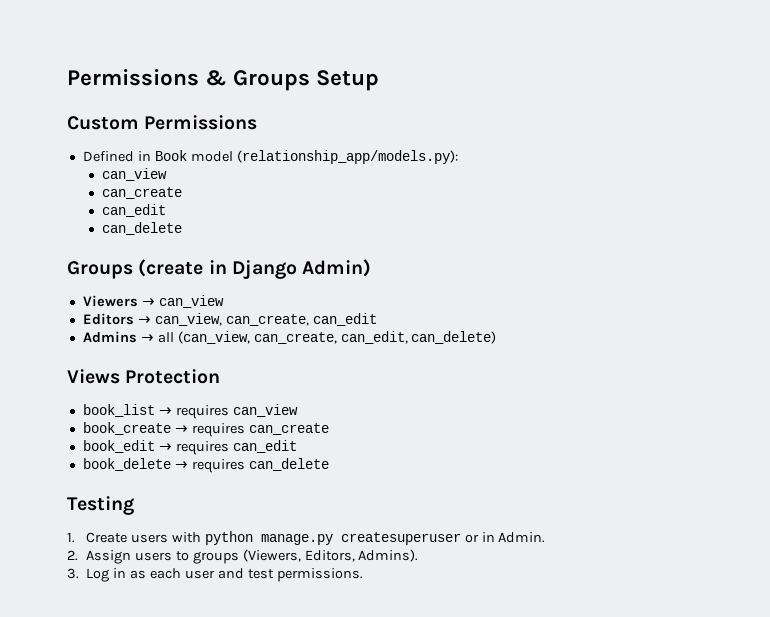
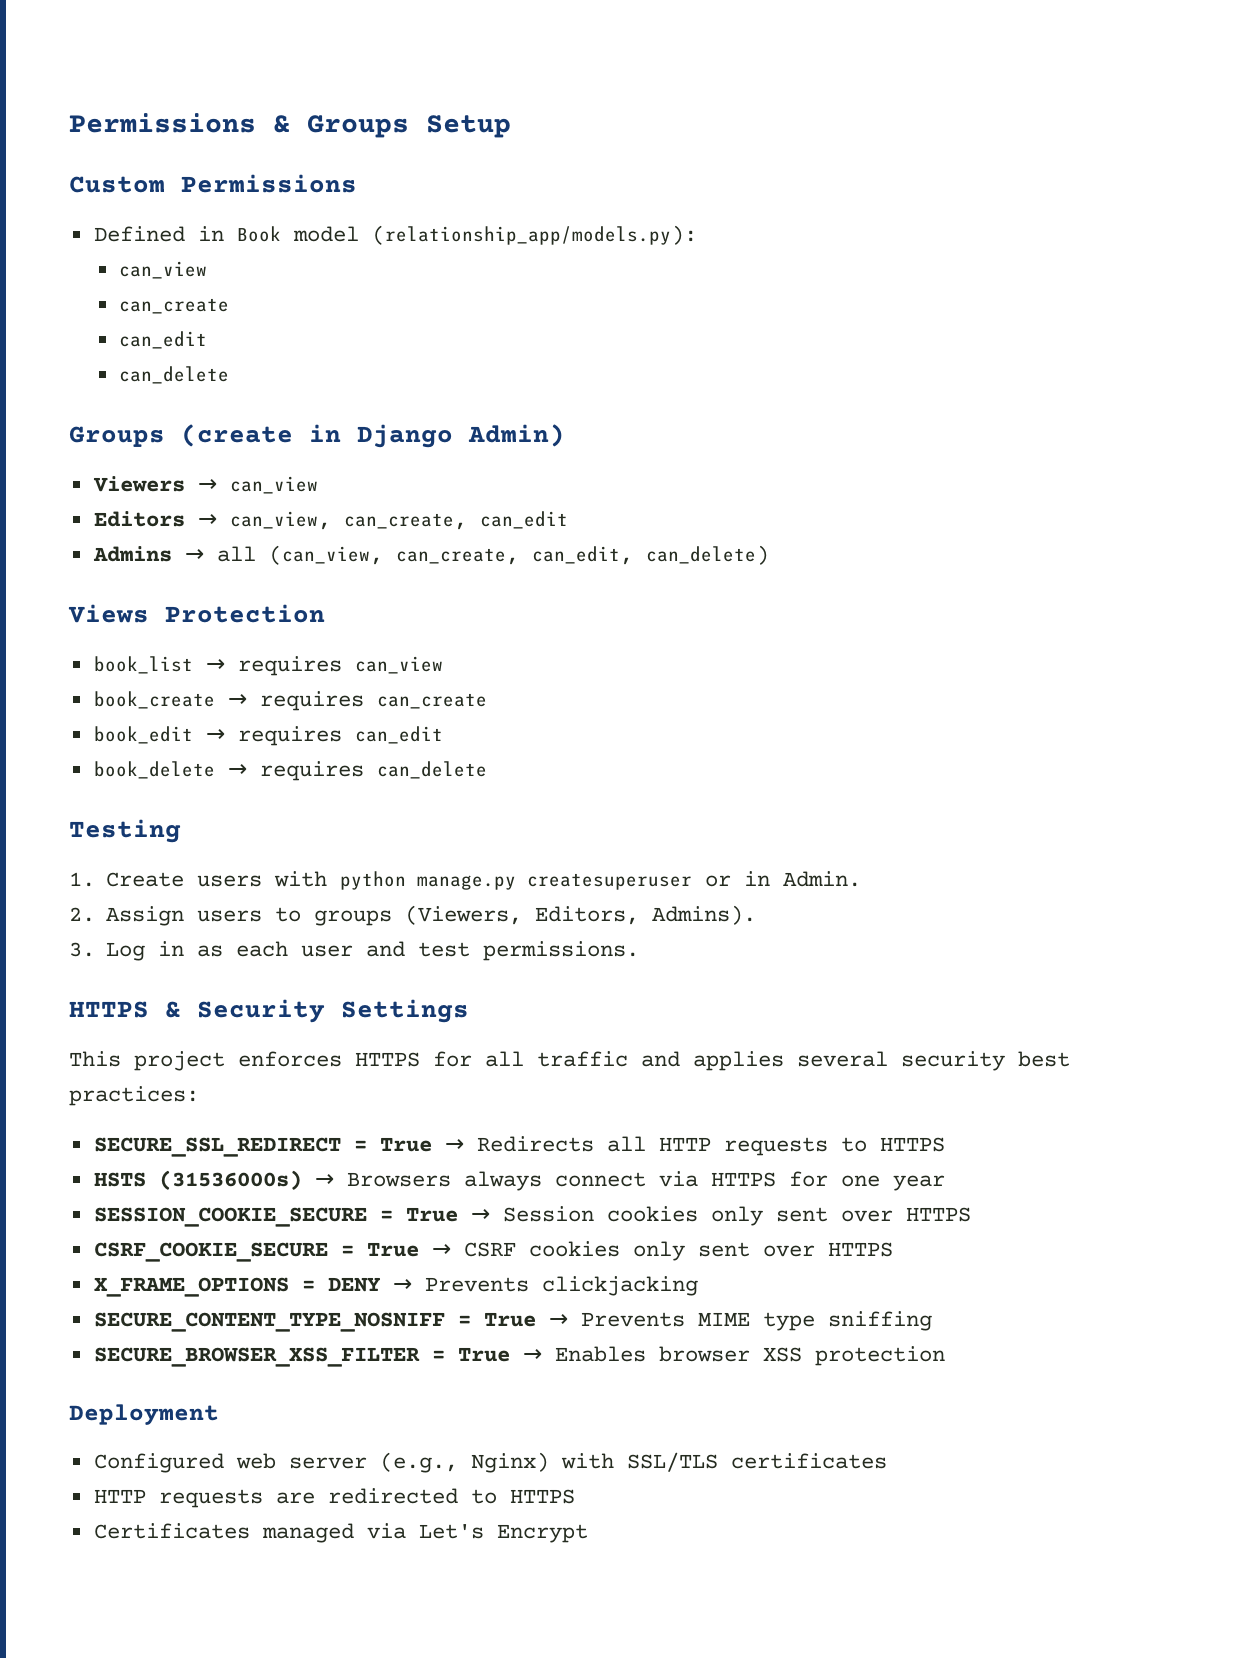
(363, 575) none -> [69,999,469,1023] [69,1051,1070,1071] [69,1086,199,1106] [93,1136,945,1157] [93,1170,945,1191] [93,1206,971,1227] [93,1241,893,1262] [93,1276,698,1297] [93,1311,932,1332] [93,1346,945,1367] [69,1404,219,1425] [93,1452,887,1473] [93,1488,575,1508] [93,1523,588,1543] // HTTPS & Security Settings // This project enforces HTTPS for all traffic and applies several security best practices: // SECURE_SSL_REDIRECT = True → Redirects all HTTP requests to HTTPS // HSTS (31536000s) → Browsers always connect via HTTPS for one year // SESSION_COOKIE_SECURE = True → Session cookies only sent over HTTPS // CSRF_COOKIE_SECURE = True → CSRF cookies only sent over HTTPS // X_FRAME_OPTIONS = DENY → Prevents clickjacking // SECURE_CONTENT_TYPE_NOSNIFF = True → Prevents MIME type sniffing // SECURE_BROWSER_XSS_FILTER = True → Enables browser XSS protection // Deployment // Configured web server (e.g., Nginx) with SSL/TLS certificates // HTTP requests are redirected to HTTPS // Certificates managed via Let's Encrypt

